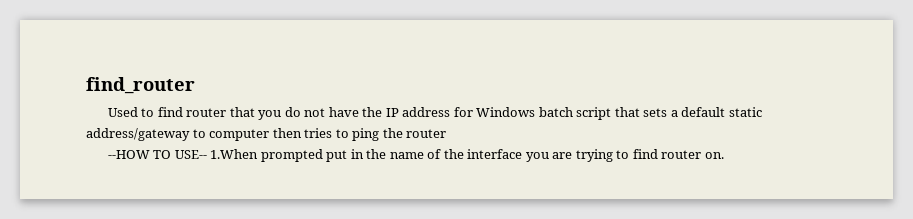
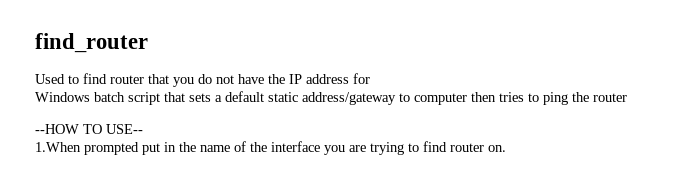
(473, 112) none -> (370, 78) //
(207, 154) none -> (143, 129) //

